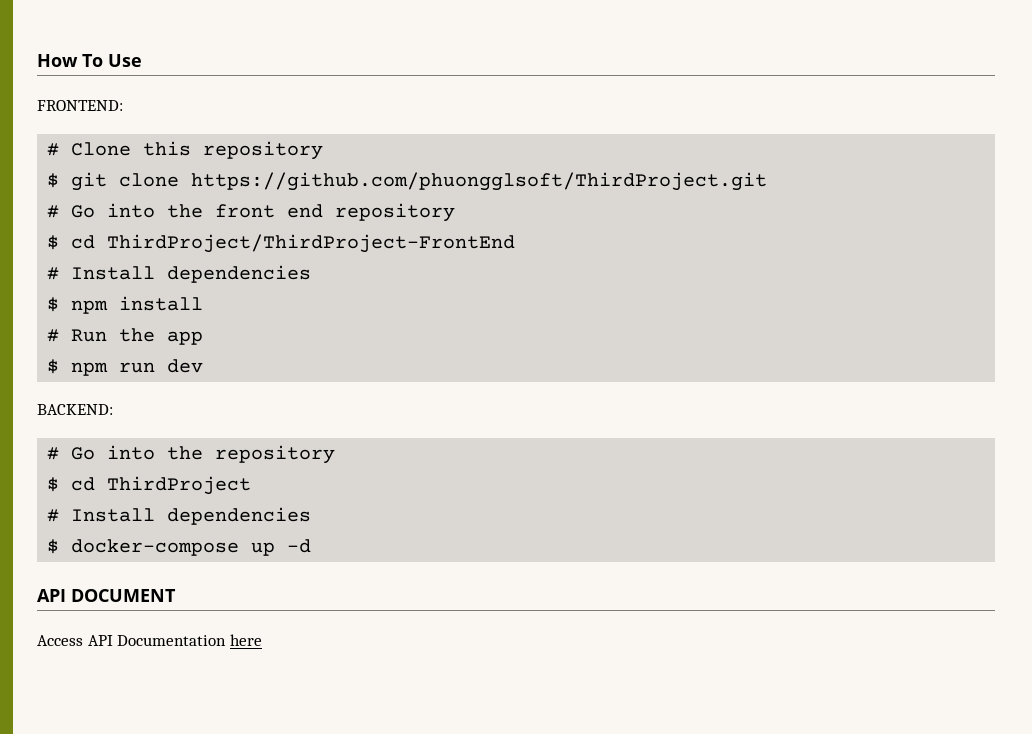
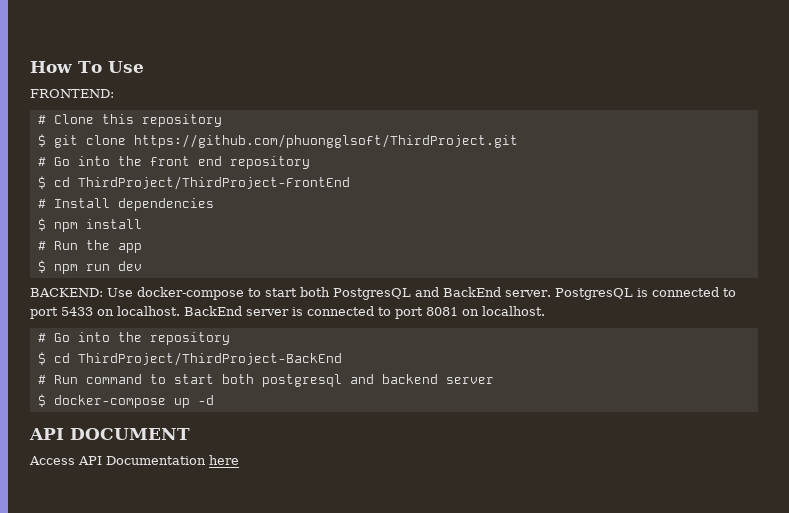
(113, 409) none -> [107,287,736,300] [30,306,545,319] Use docker-compose to start both PostgresQL and BackEnd server. PostgresQL is connected to port 5433 on localhost. BackEnd server is connected to port 8081 on localhost.
[107,476,252,495] [47,507,312,525] ThirdProject // # Install dependencies -> [77,352,342,366] [37,374,494,387] ThirdProject/ThirdProject-BackEnd // # Run command to start both postgresql and backend server

